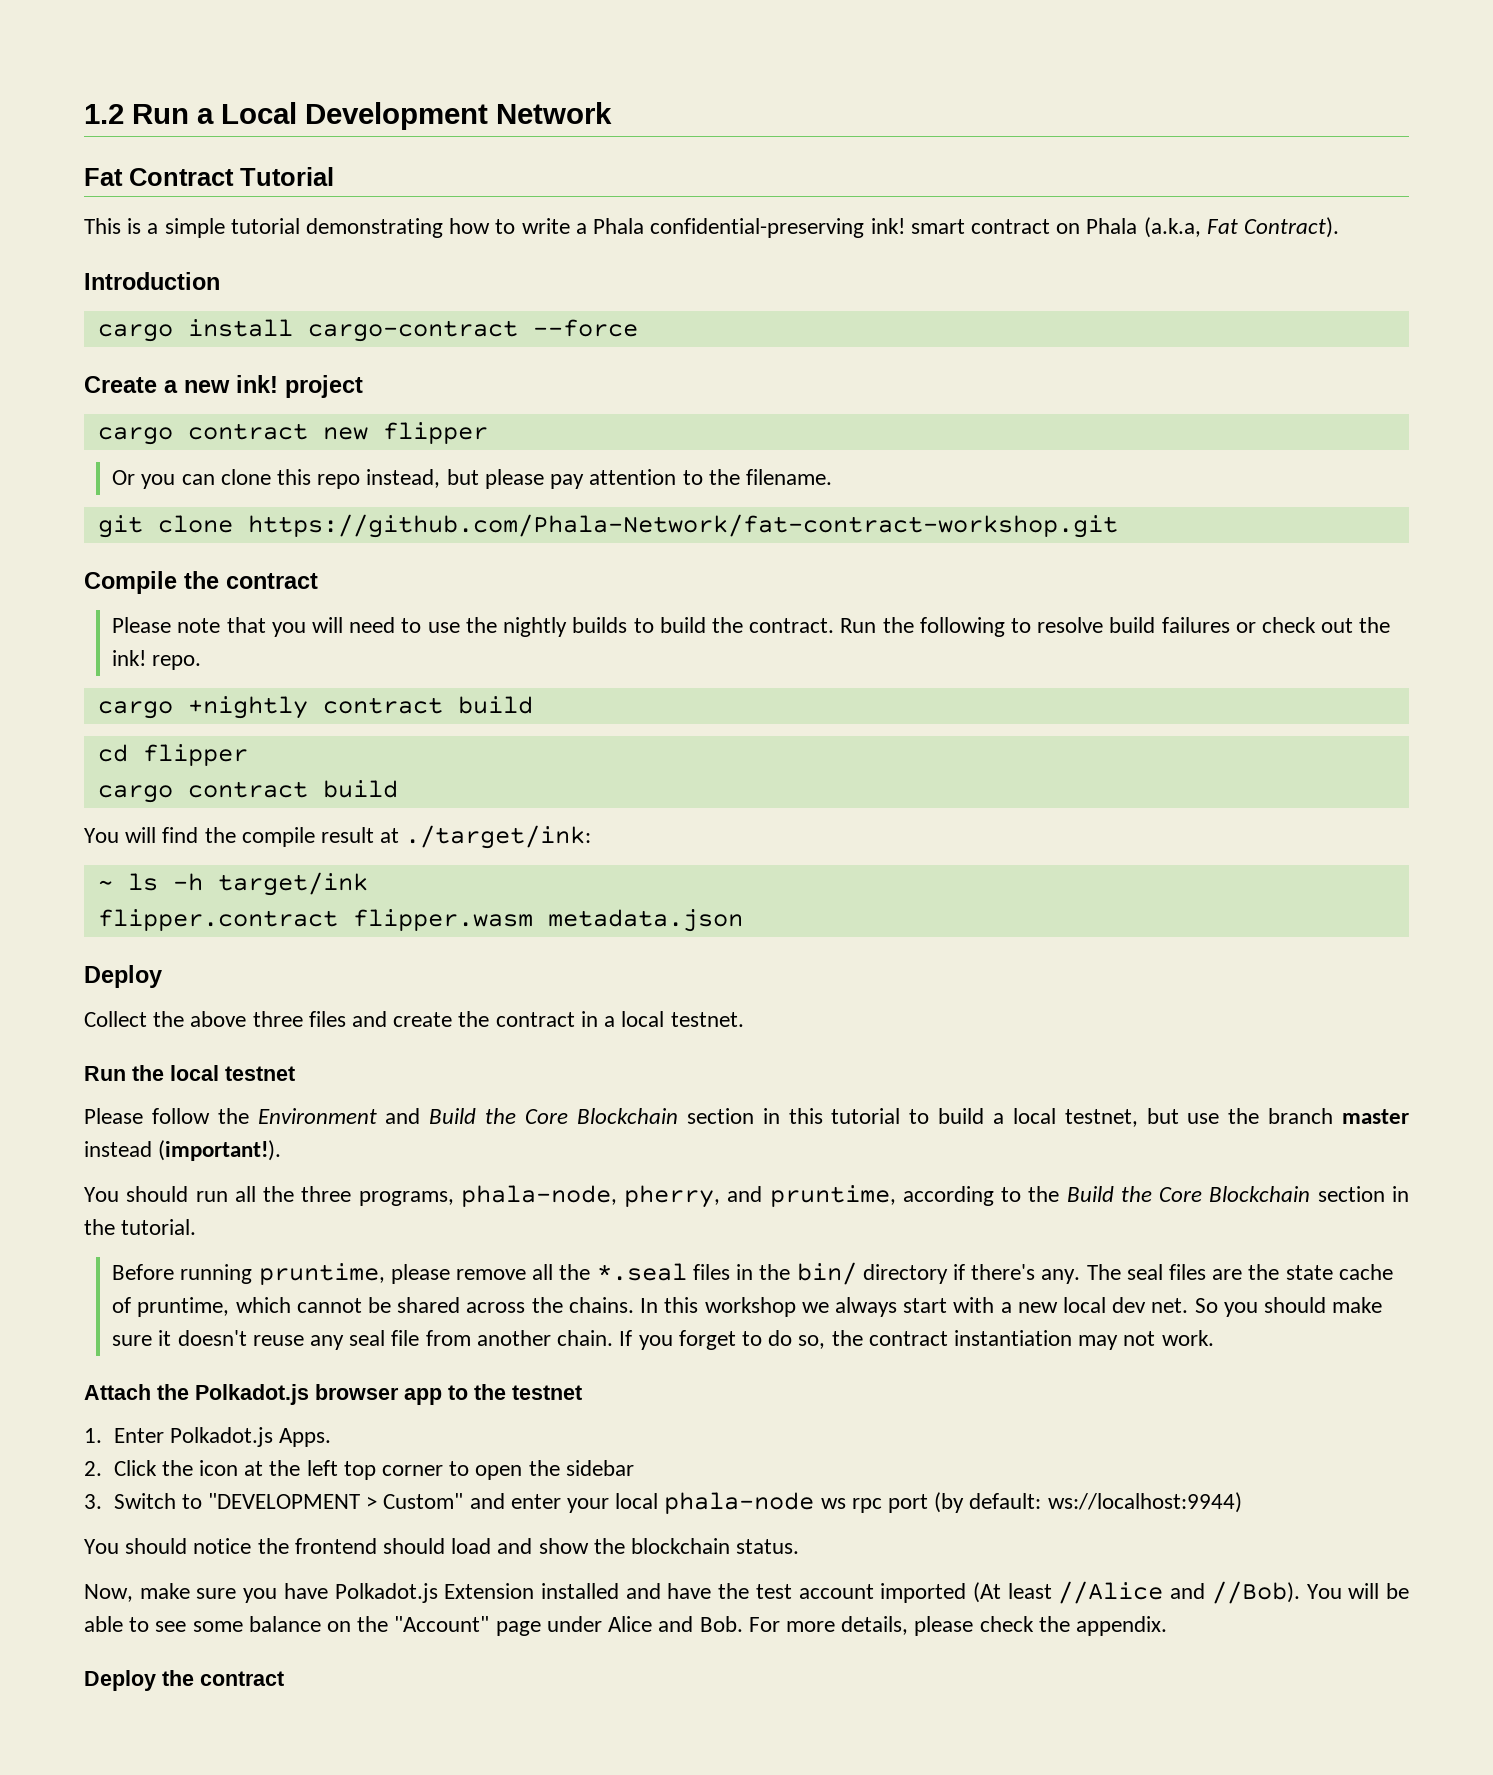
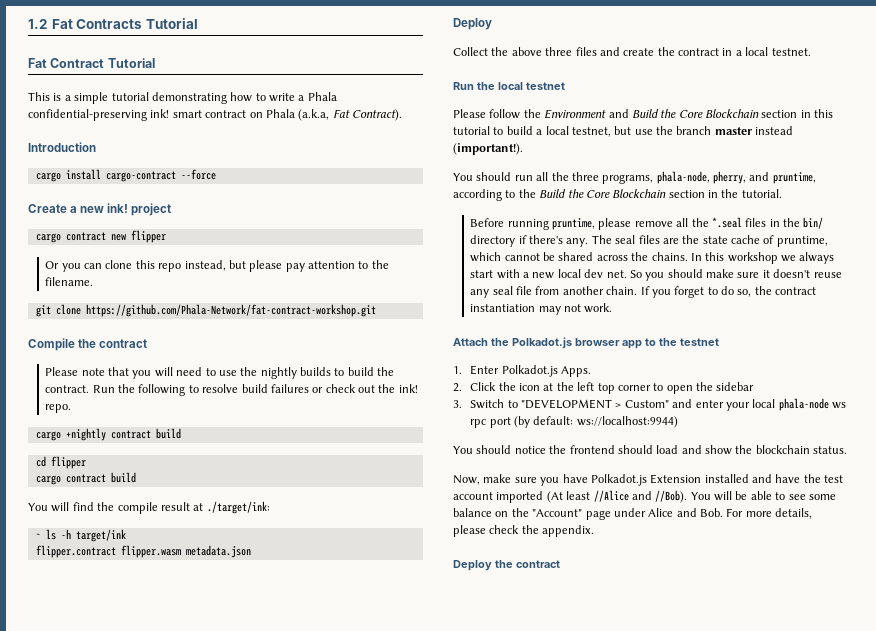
[132,102,612,130] Run a Local Development Network -> [51,18,198,29] Fat Contracts Tutorial

